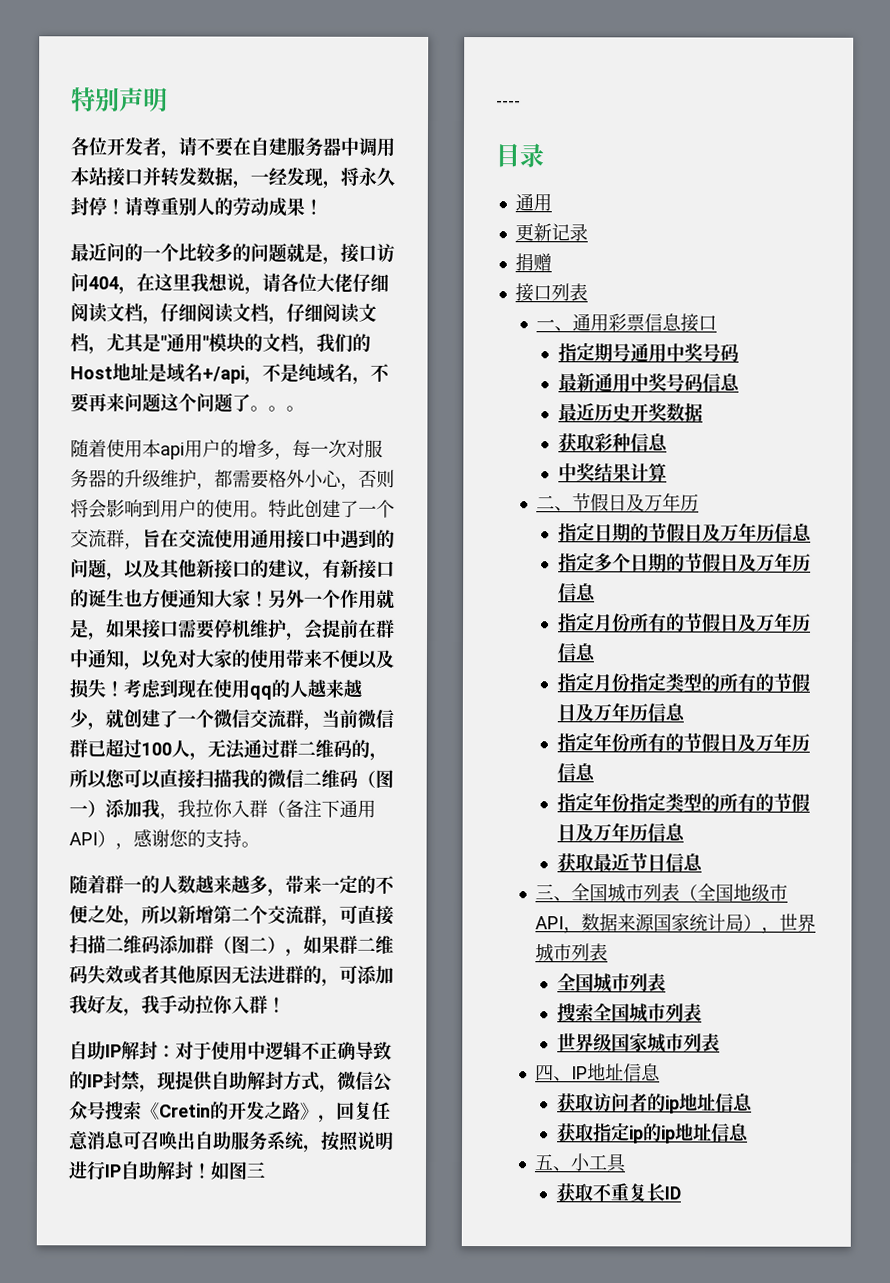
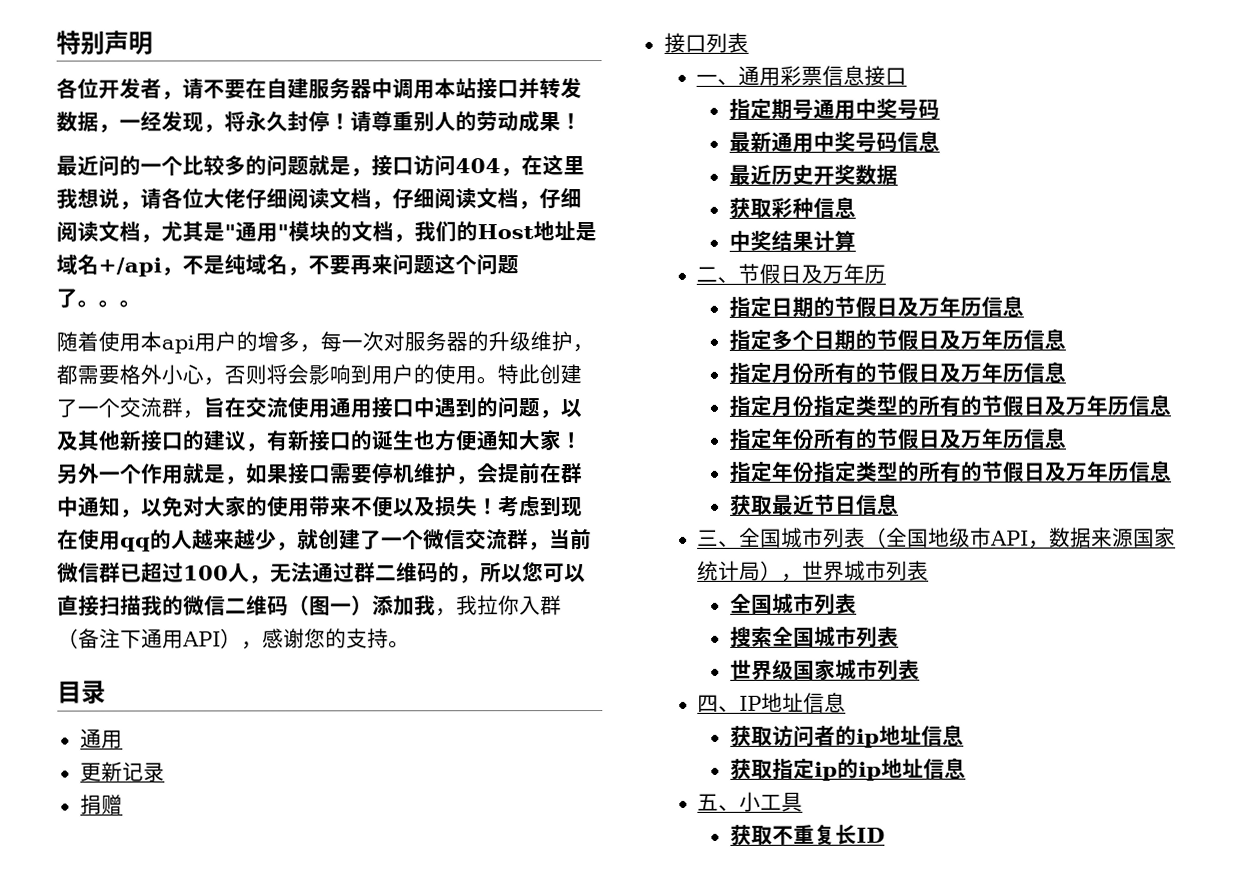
[69,874,395,897] [69,904,394,927] [69,934,394,957] [69,964,394,987] [69,995,286,1017] [69,1041,392,1061] [69,1070,393,1093] [69,1101,391,1123] [69,1130,394,1153] [68,1161,266,1181] [496,100,521,108] // 随着群一的人数越来越多，带来一定的不便之处，所以新增第二个交流群，可直接扫描二维码添加群（图二），如果群二维码失效或者其他原因无法进群的，可添加我好友，我手动拉你入群！ // 自助IP解封：对于使用中逻辑不正确导致的IP封禁，现提供自助解封方式，微信公众号搜索《Cretin的开发之路》，回复任意消息可召唤出自助服务系统，按照说明进行IP自助解封！如图三 // ---- -> (410, 644) none

